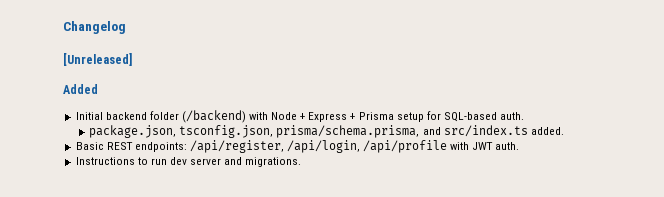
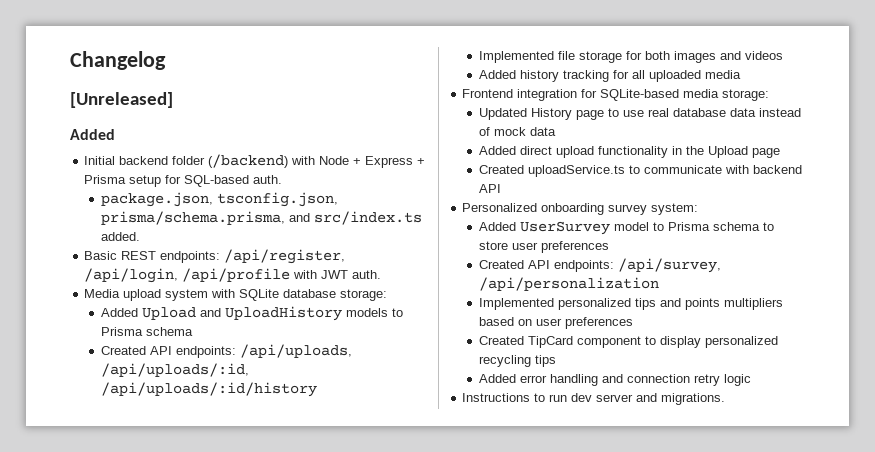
(520, 146) none -> [84,289,388,301] [100,306,403,321] [100,327,193,336] [100,344,352,358] [100,363,249,377] [100,382,317,397] [478,51,783,63] [478,70,741,82] [462,89,770,101] [478,108,801,120] [478,127,556,136] [478,146,780,158] [478,165,802,177] [478,184,501,193] [462,203,699,215] [478,221,774,235] [478,241,609,253] [478,258,721,273] [478,277,659,291] [478,298,783,310] [478,317,633,329] [478,336,778,348] [478,355,556,367] [478,374,751,386] // Media upload system with SQLite database storage: // Added Upload and UploadHistory models to Prisma schema // Created API endpoints: /api/uploads, /api/uploads/:id, /api/uploads/:id/history // Implemented file storage for both images and videos // Added history tracking for all uploaded media // Frontend integration for SQLite-based media storage: // Updated History page to use real database data instead of mock data // Added direct upload functionality in the Upload page // Created uploadService.ts to communicate with backend API // Personalized onboarding survey system: // Added UserSurvey model to Prisma schema to store user preferences // Created API endpoints: /api/survey, /api/personalization // Implemented personalized tips and points multipliers based on user preferences // Created TipCard component to display personalized recycling tips // Added error handling and connection retry logic

